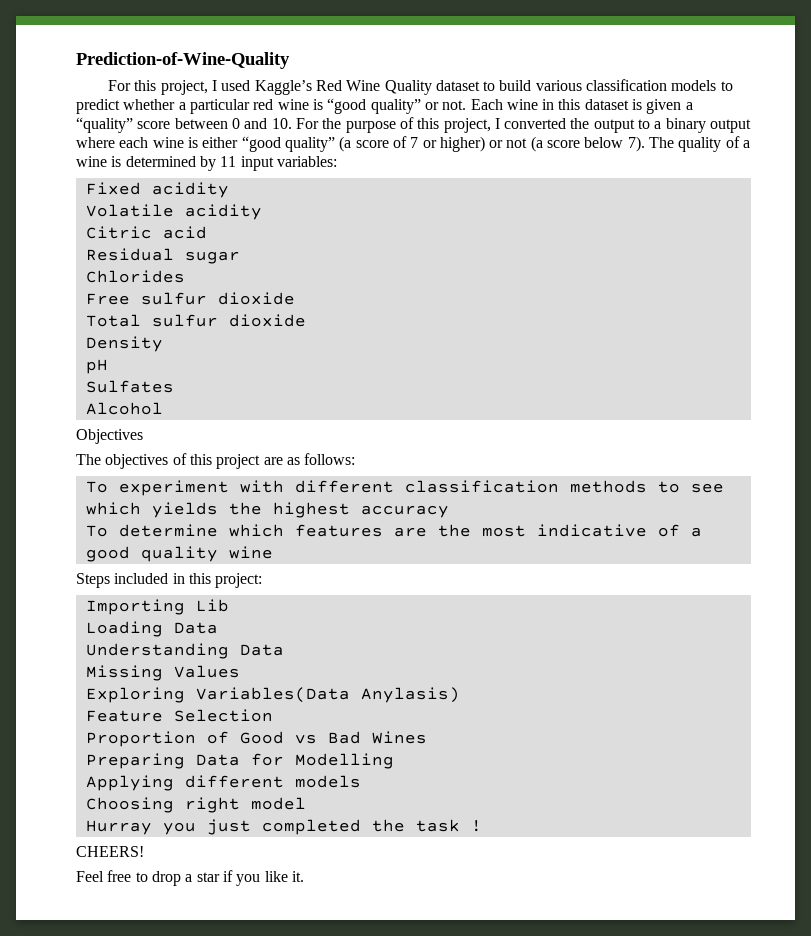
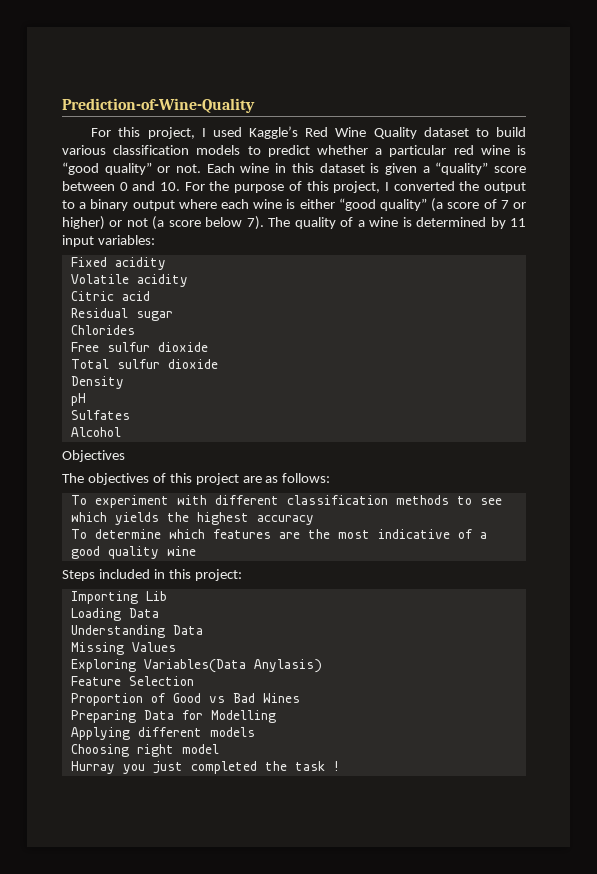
[76,846,144,857] [76,870,304,886] // CHEERS! // Feel free to drop a star if you like it. -> (340, 766) none

